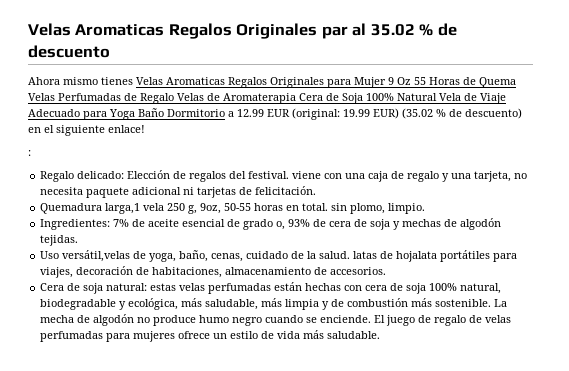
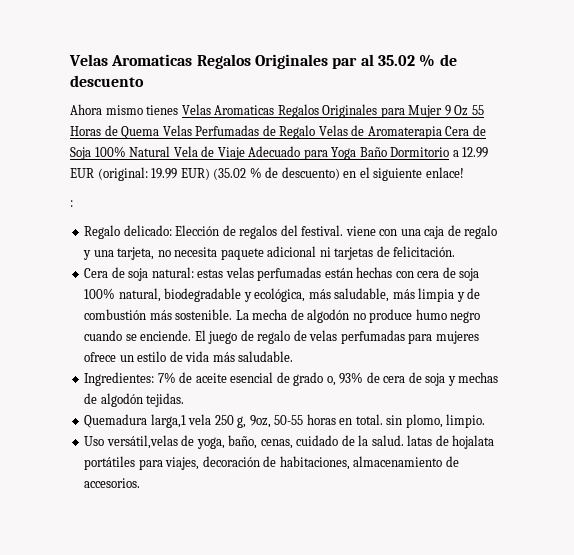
[40,203,426,214] [40,218,502,230] [40,235,79,246] [40,250,518,262] [40,266,387,278] // Quemadura larga,1 vela 250 g, 9oz, 50-55 horas en total. sin plomo, limpio. // Ingredientes: 7% de aceite esencial de grado o, 93% de cera de soja y mechas de algodón tejidas. // Uso versátil,velas de yoga, baño, cenas, cuidado de la salud. latas de hojalata portátiles para viajes, decoración de habitaciones, almacenamiento de accesorios. -> (456, 251) none
(381, 335) none -> [84,372,499,386] [84,393,185,407] [84,414,486,428] [84,435,495,449] [84,456,459,470] [84,478,141,488] // Ingredientes: 7% de aceite esencial de grado o, 93% de cera de soja y mechas de algodón tejidas. // Quemadura larga,1 vela 250 g, 9oz, 50-55 horas en total. sin plomo, limpio. // Uso versátil,velas de yoga, baño, cenas, cuidado de la salud. latas de hojalata portátiles para viajes, decoración de habitaciones, almacenamiento de accesorios.

